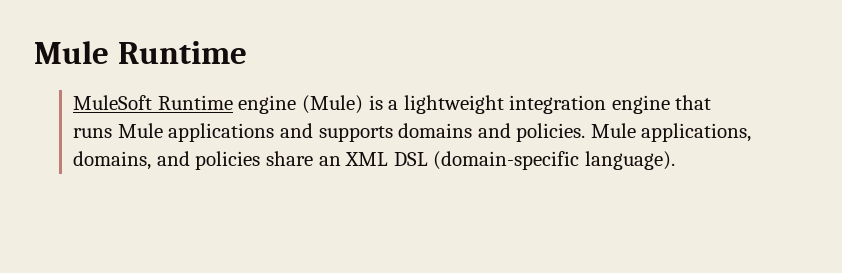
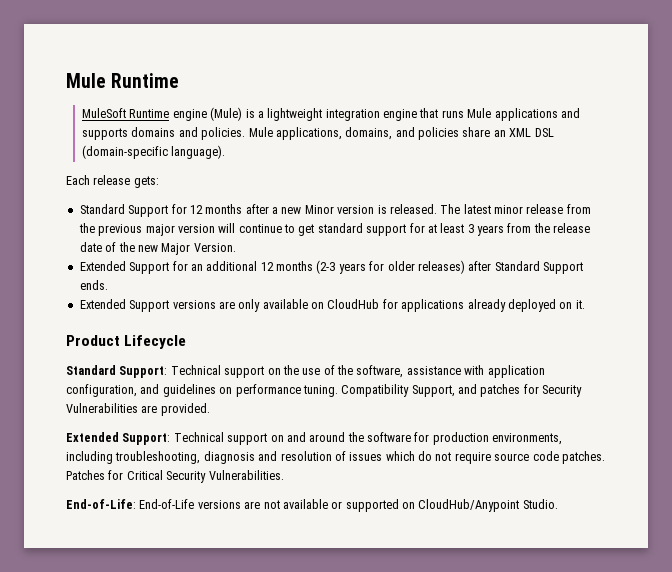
(675, 160) none -> [66,175,159,188] [79,204,591,217] [78,223,591,236] [79,242,236,255] [79,260,583,274] [79,280,108,290] [79,299,585,312] [66,335,187,349] [66,365,545,378] [66,384,583,397] [66,403,210,416] [66,432,563,445] [66,451,605,464] [66,470,284,483] [66,499,558,512] // Each release gets: // Standard Support for 12 months after a new Minor version is released. The latest minor release from the previous major version will continue to get standard support for at least 3 years from the release date of the new Major Version. // Extended Support for an additional 12 months (2-3 years for older releases) after Standard Support ends. // Extended Support versions are only available on CloudHub for applications already deployed on it. // Product Lifecycle // Standard Support: Technical support on the use of the software, assistance with application configuration, and guidelines on performance tuning. Compatibility Support, and patches for Security Vulnerabilities are provided. // Extended Support: Technical support on and around the software for production environments, including troubleshooting, diagnosis and resolution of issues which do not require source code patches. Patches for Critical Security Vulnerabilities. // End-of-Life: End-of-Life versions are not available or supported on CloudHub/Anypoint Studio.

